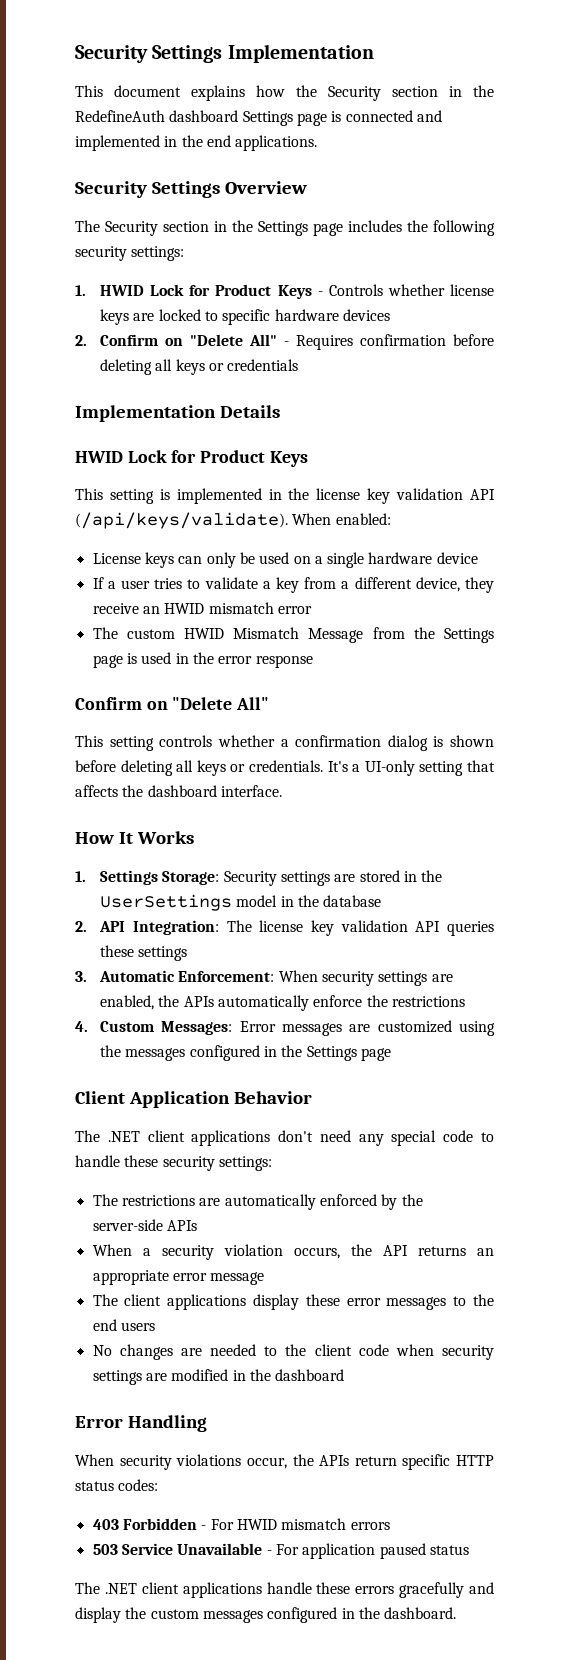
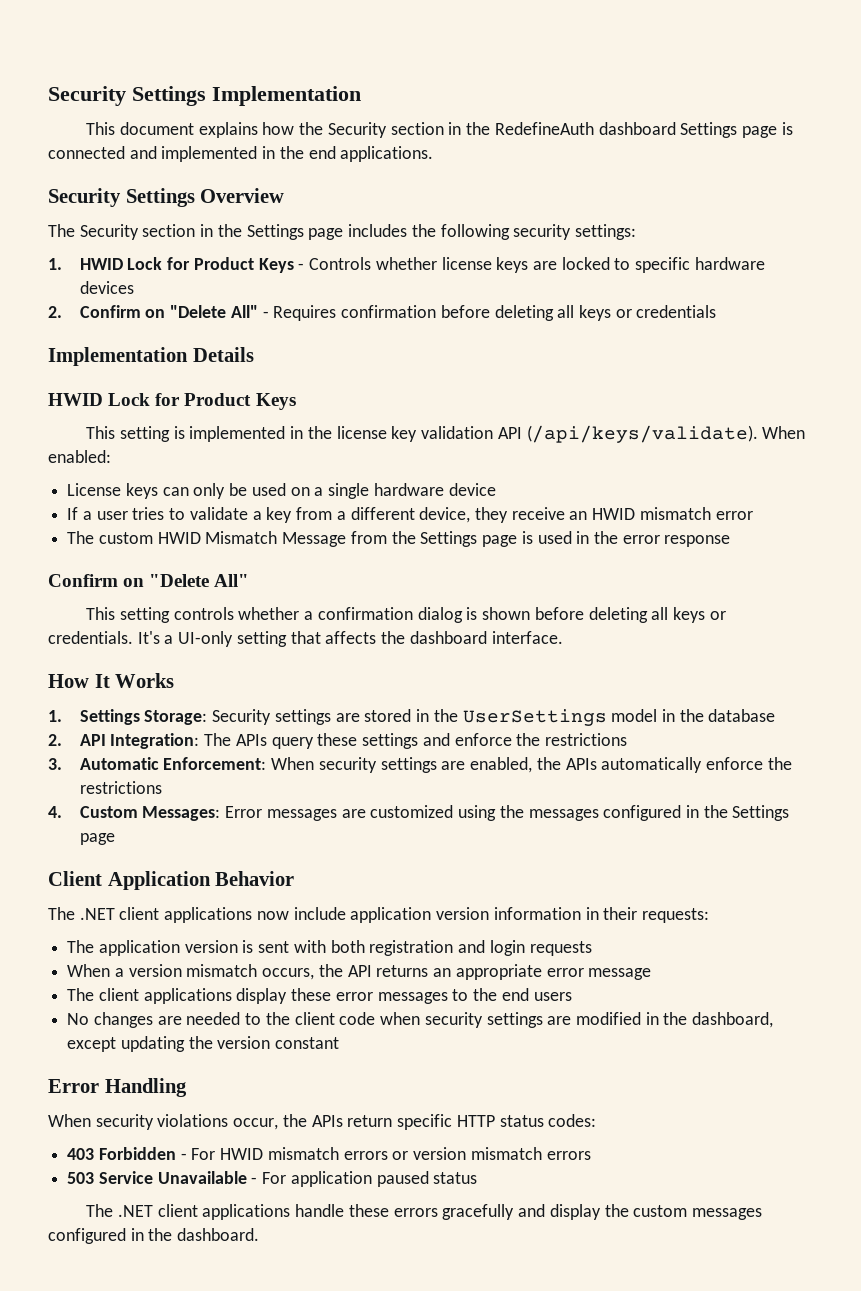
[259,920,494,936] [100,945,188,961] license key validation API queries these settings -> [235,733,627,749] APIs query these settings and enforce the restrictions
[278,1130,494,1146] [75,1155,272,1171] [92,1194,423,1210] [92,1219,197,1231] don't need any special code to handle these security settings: // The restrictions are automatically enforced by the server-side APIs -> [256,907,709,923] [67,940,592,956] now include application version information in their requests: // The application version is sent with both registration and login requests
[161,1244,283,1260] security violation -> [128,964,258,977] version mismatch
[275,1369,345,1381] dashboard -> [692,1012,774,1028] [67,1036,340,1052] dashboard, except updating the version constant
(390, 1526) none -> [392,1147,591,1160] or version mismatch errors

